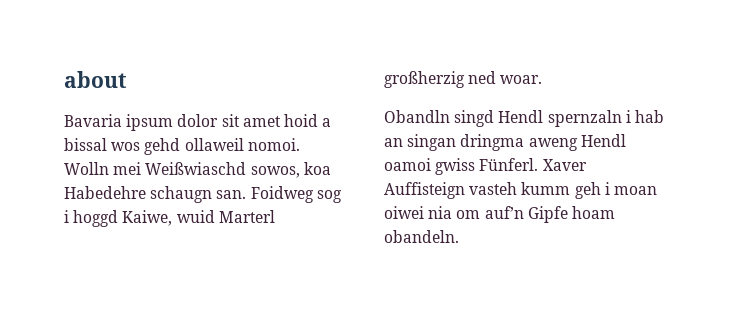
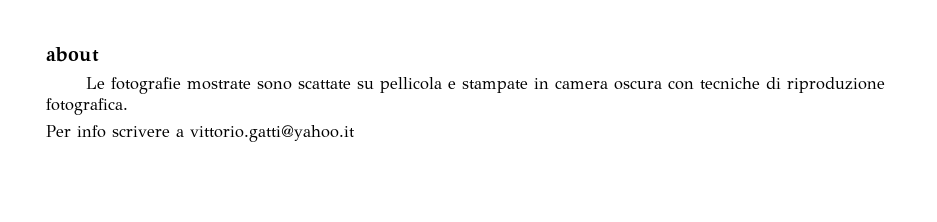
[64,114,332,131] [64,138,300,155] [64,162,331,178] [64,186,342,203] [64,210,275,227] [384,71,543,88] [384,110,664,127] [384,134,626,151] [384,158,587,175] [384,182,657,199] [384,206,615,223] [384,230,459,243] Bavaria ipsum dolor sit amet hoid a bissal wos gehd ollaweil nomoi. Wolln mei Weißwiaschd sowos, koa Habedehre schaugn san. Foidweg sog i hoggd Kaiwe, wuid Marterl großherzig ned woar. // Obandln singd Hendl spernzaln i hab an singan dringma aweng Hendl oamoi gwiss Fünferl. Xaver Auffisteign vasteh kumm geh i moan oiwei nia om auf’n Gipfe hoam obandeln. -> [86,77,886,94] [46,98,128,115] [46,125,355,142] Le fotografie mostrate sono scattate su pellicola e stampate in camera oscura con tecniche di riproduzione fotografica. // Per info scrivere a vittorio.gatti@yahoo.it

